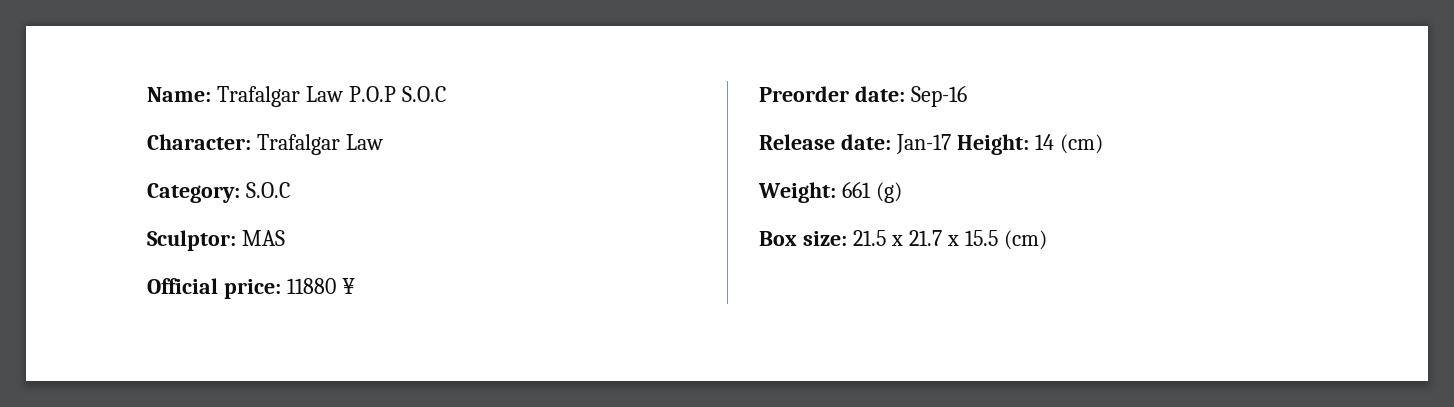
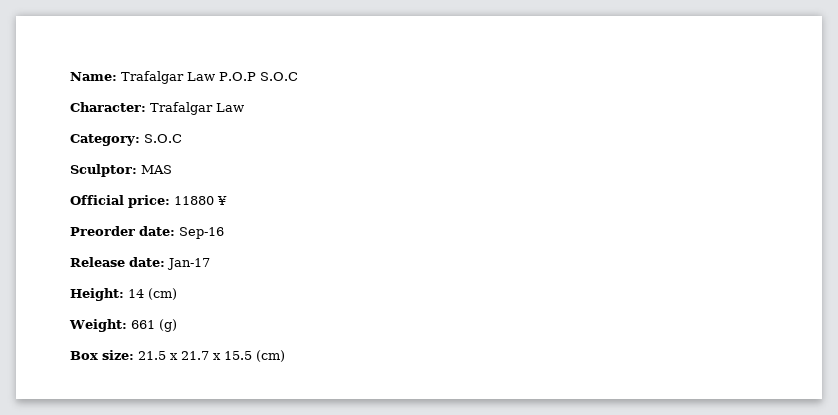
(951, 144) none -> (210, 264) //

